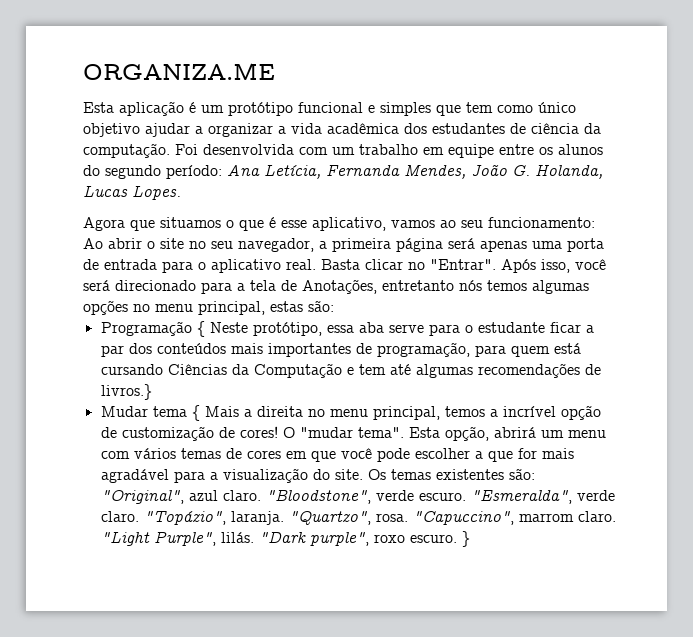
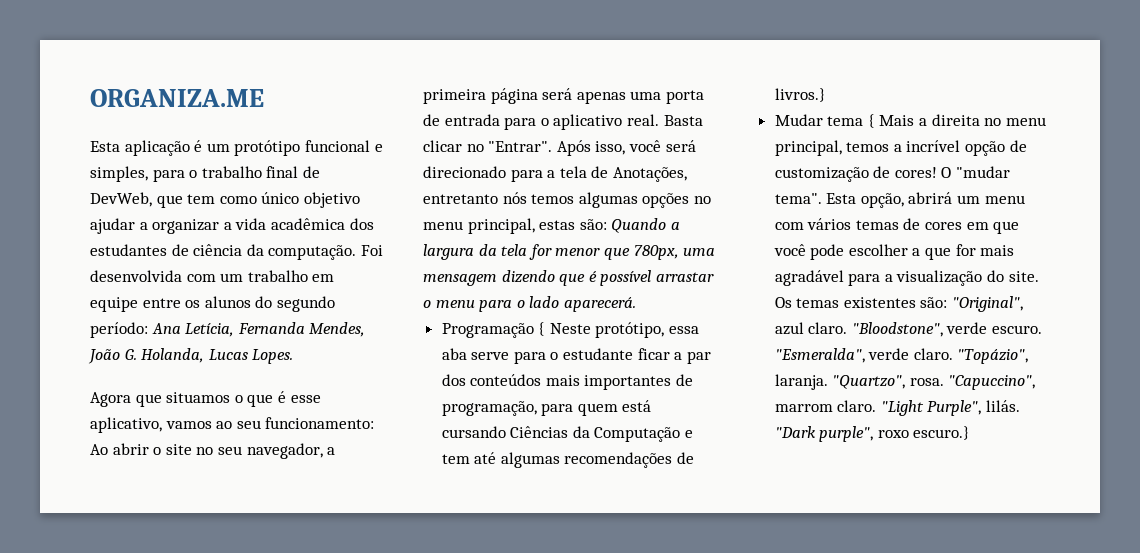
[380,102,431,116] simples -> [90,166,320,182] [90,192,152,207] simples, para o trabalho final de DevWeb,
(334, 306) none -> [611,218,680,233] [423,244,716,260] [423,270,714,286] [423,296,636,312] Quando a largura da tela for menor que 780px, uma mensagem dizendo que é possível arrastar o menu para o lado aparecerá.
[409,531,470,547] escuro. } -> [913,426,971,440] escuro.}

